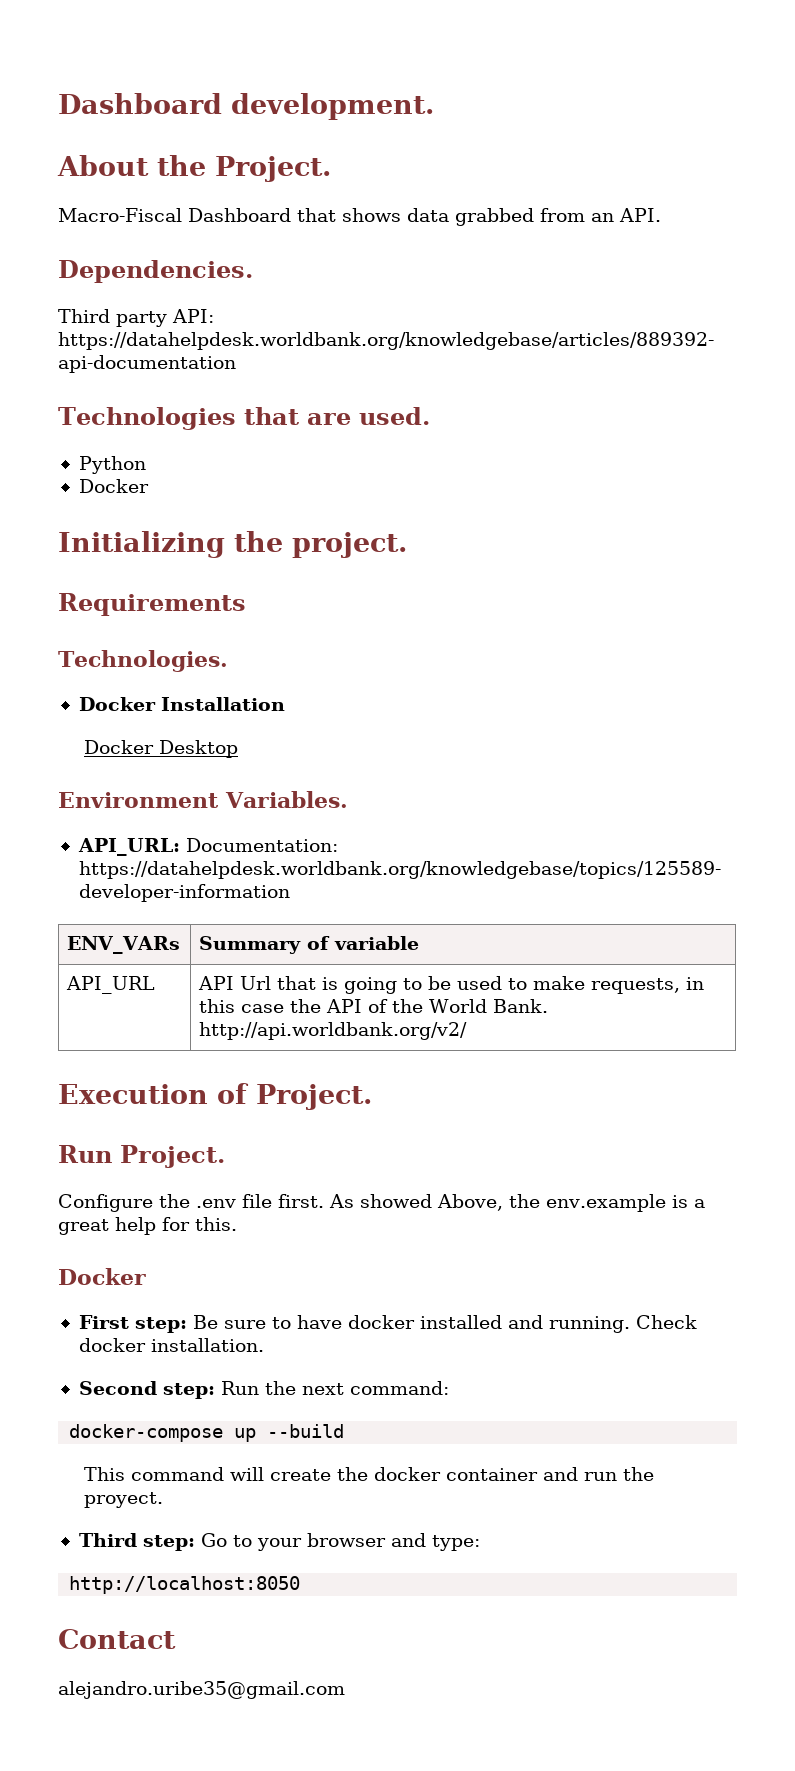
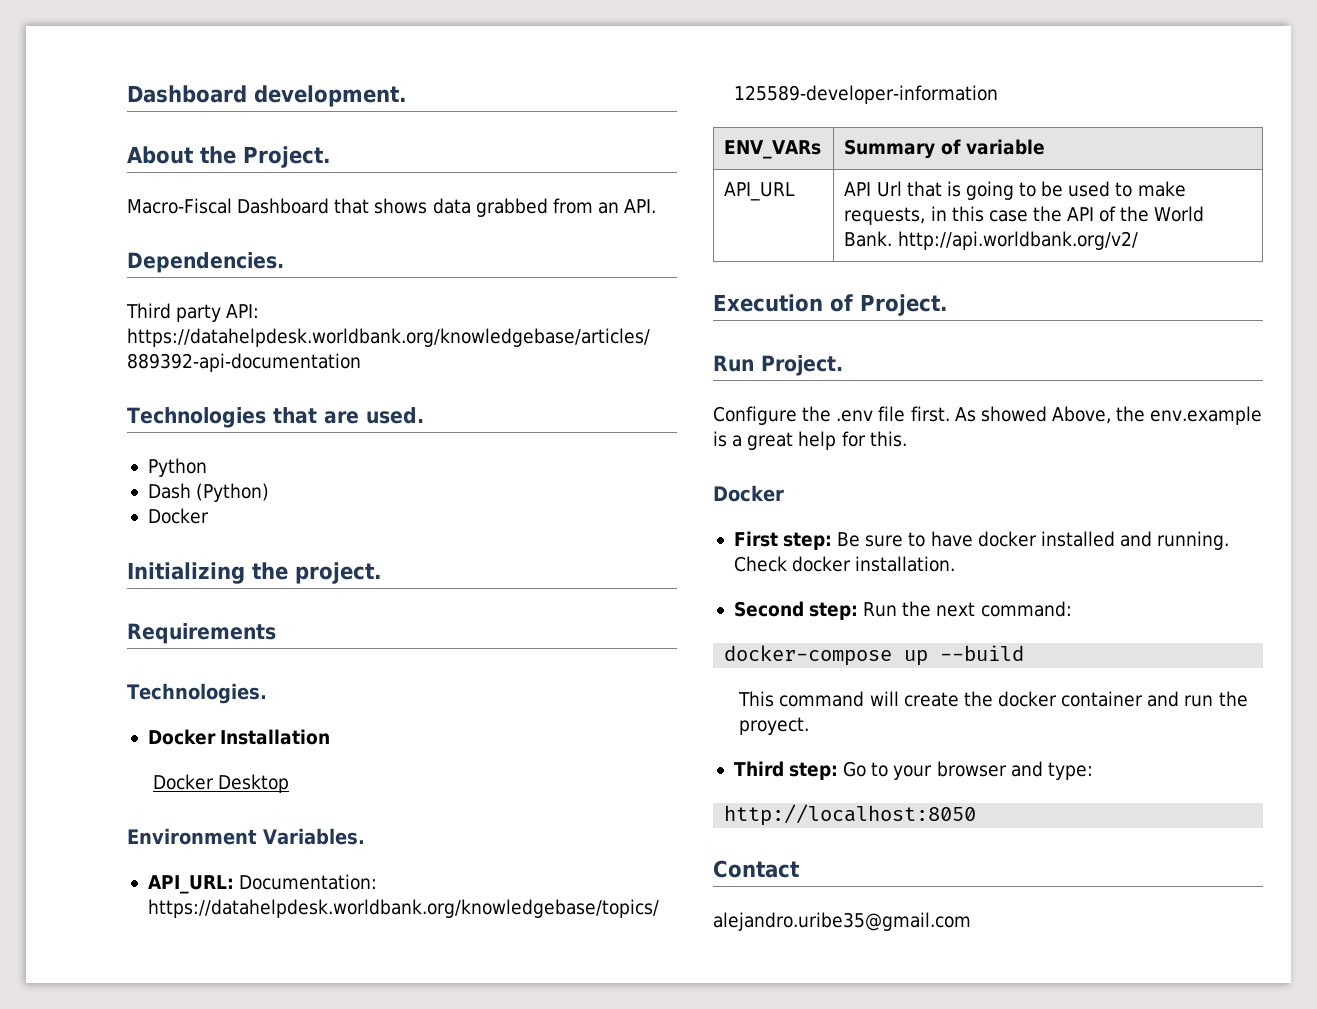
(146, 465) none -> [147,483,270,502] // Dash (Python)

